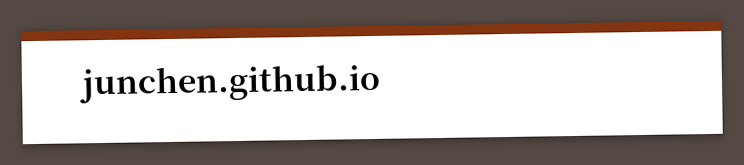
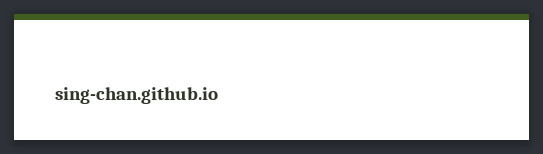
[78,63,381,104] junchen.github.io -> [55,87,218,104] sing-chan.github.io

